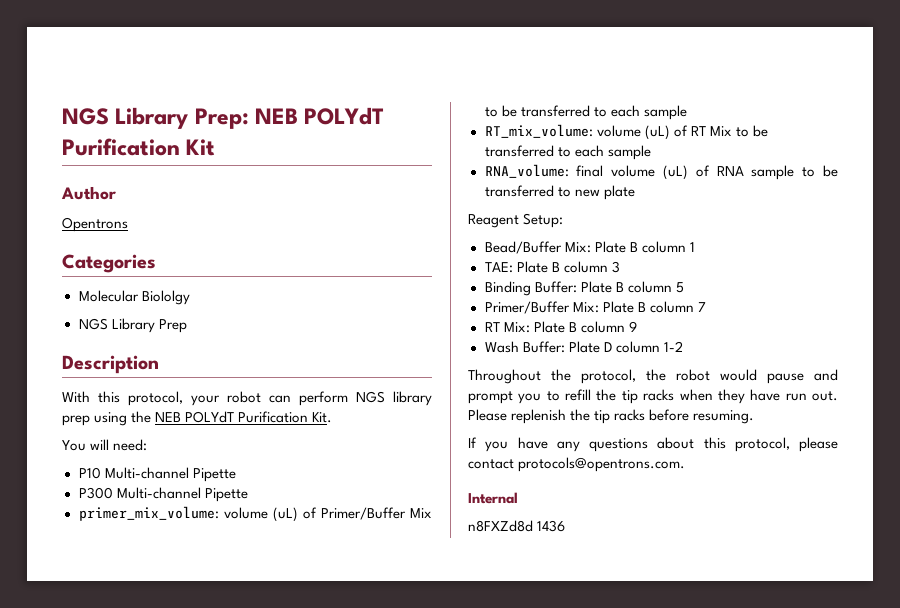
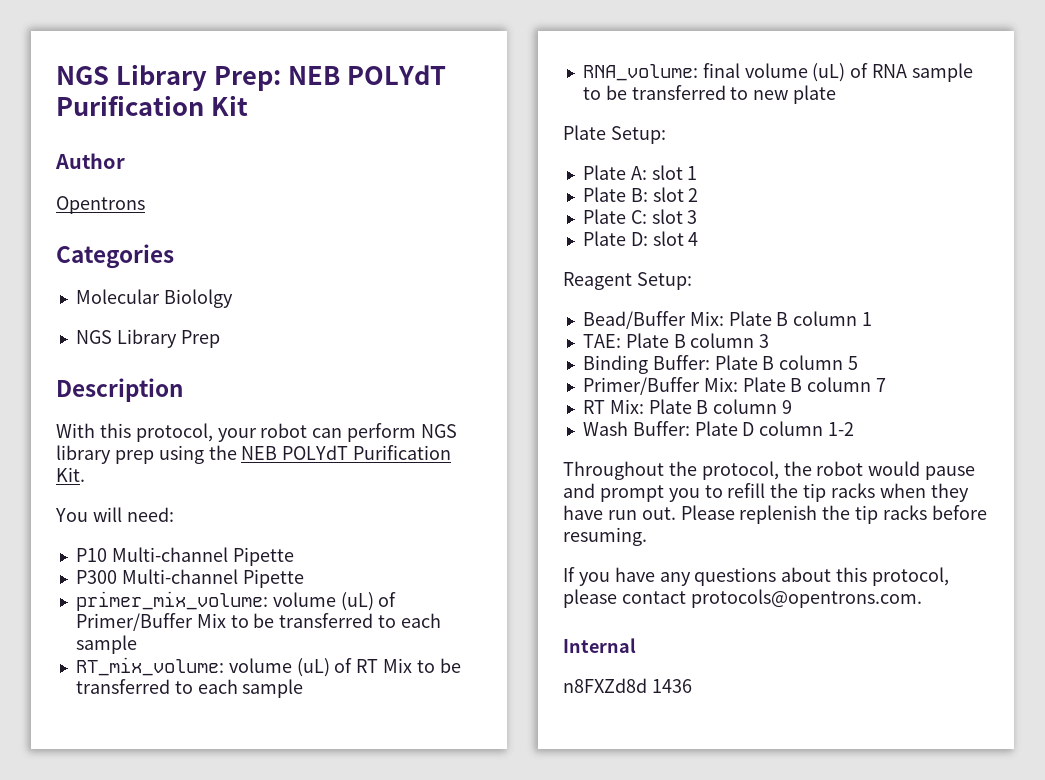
(635, 192) none -> [563,125,666,144] [582,165,698,180] [582,187,699,202] [582,209,698,224] [582,231,699,246] // Plate Setup: // Plate A: slot 1 // Plate B: slot 2 // Plate C: slot 3 // Plate D: slot 4

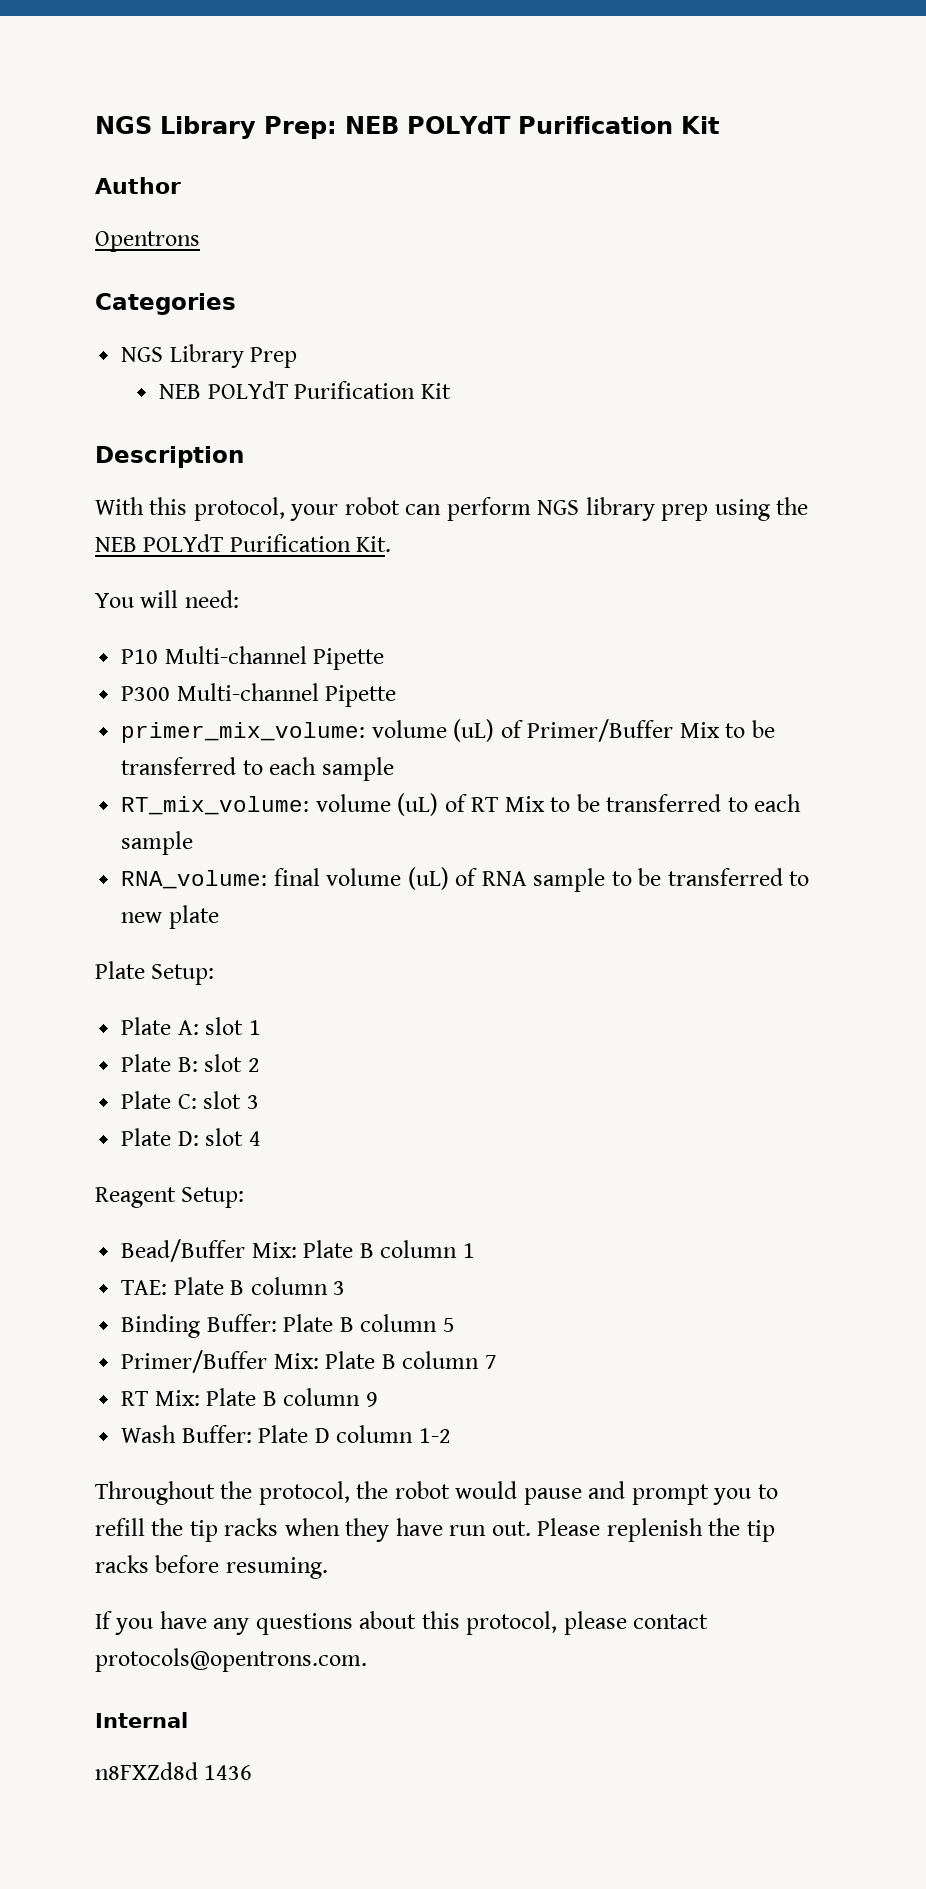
[75,289,233,308] // Molecular Biololgy -> (236, 304) none
(220, 339) none -> [159,381,451,399] // NEB POLYdT Purification Kit

